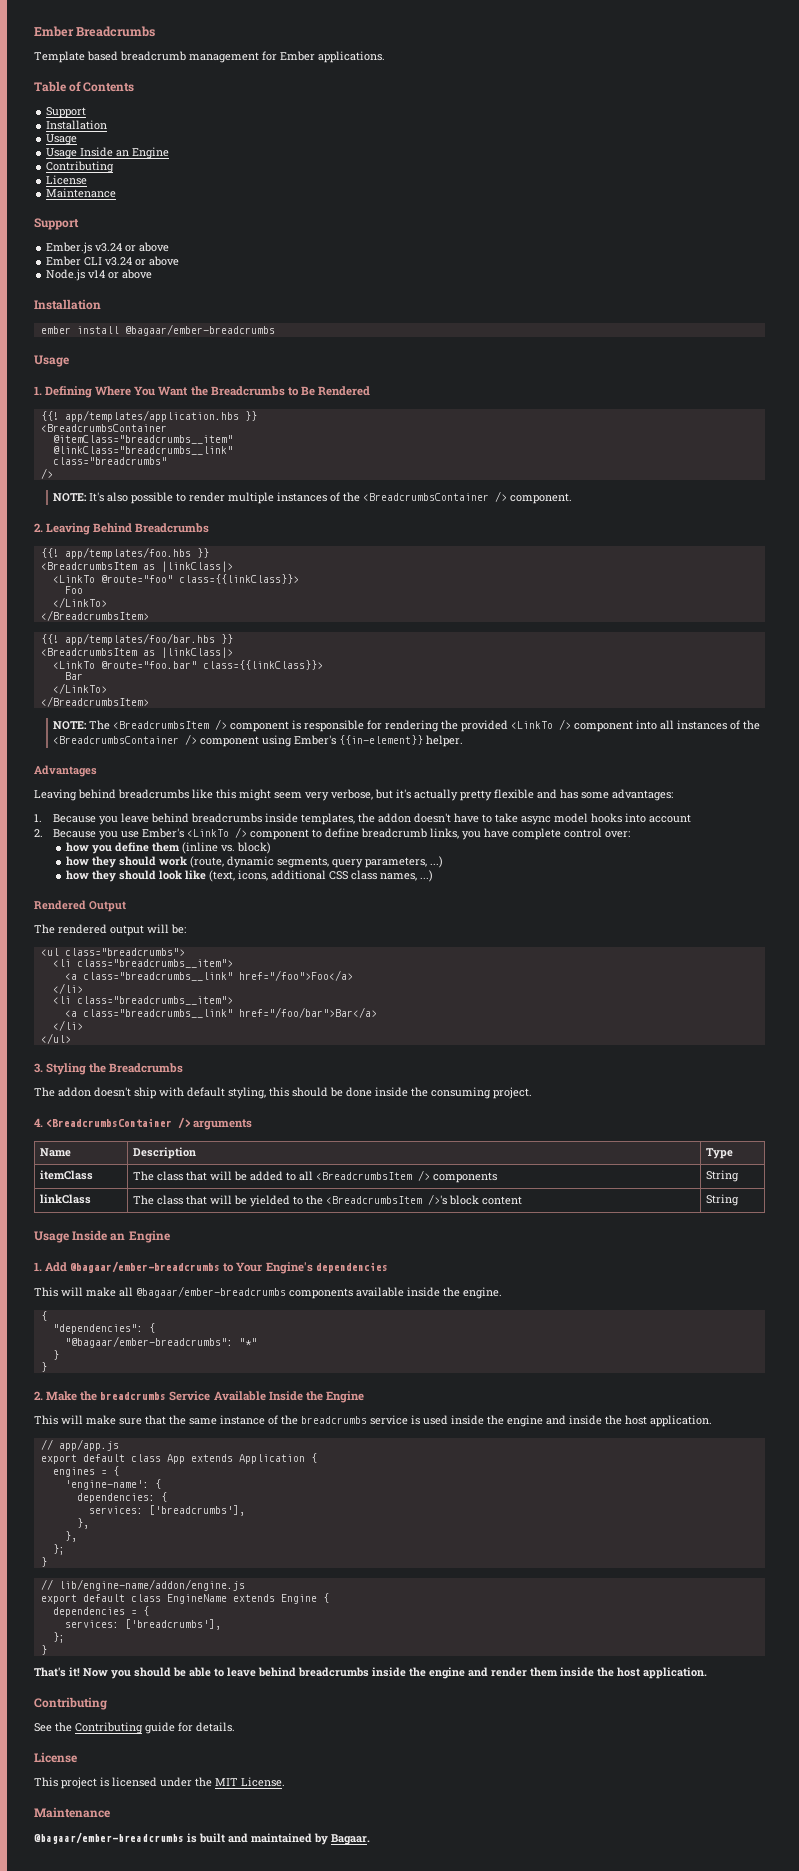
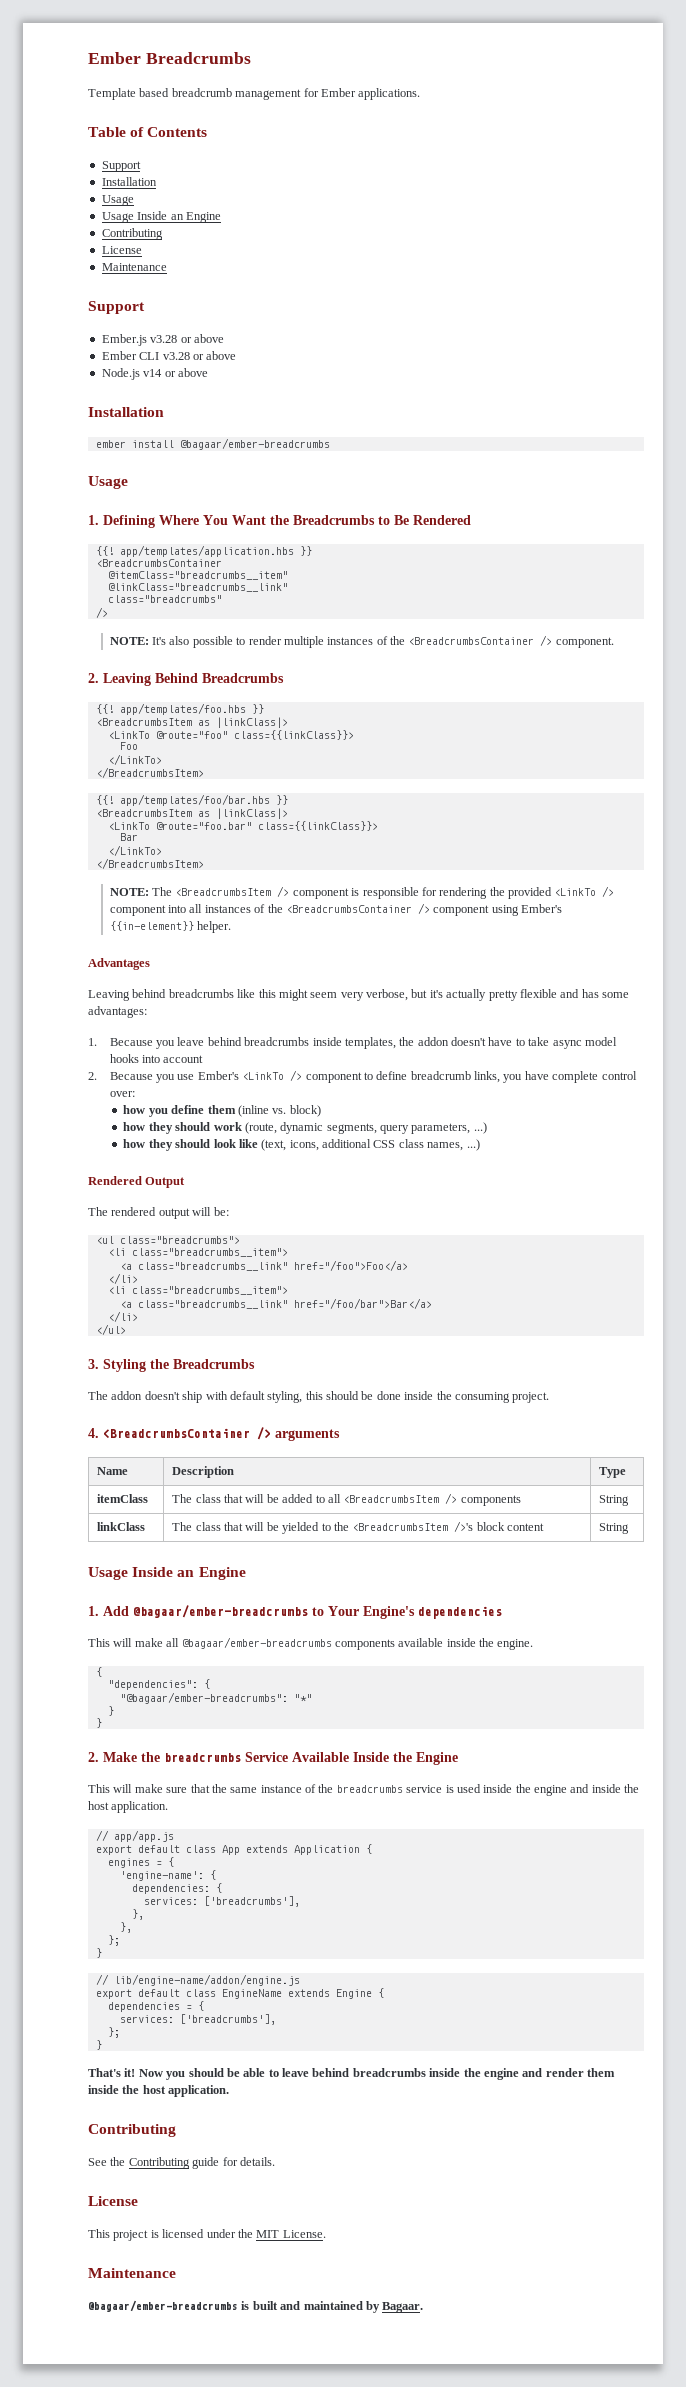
[95,243,123,252] v3.24 -> [150,335,178,343] v3.28
[105,257,133,266] v3.24 -> [162,352,190,360] v3.28

